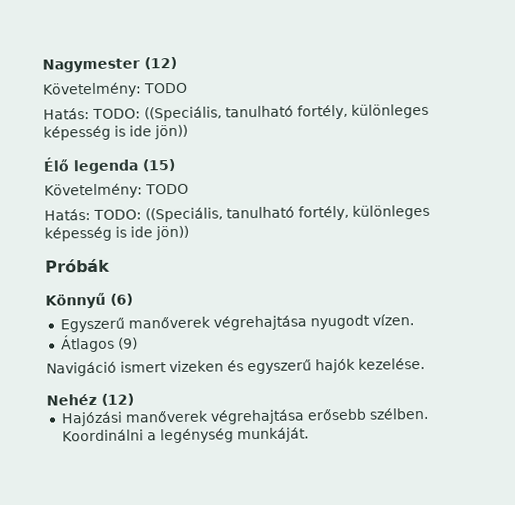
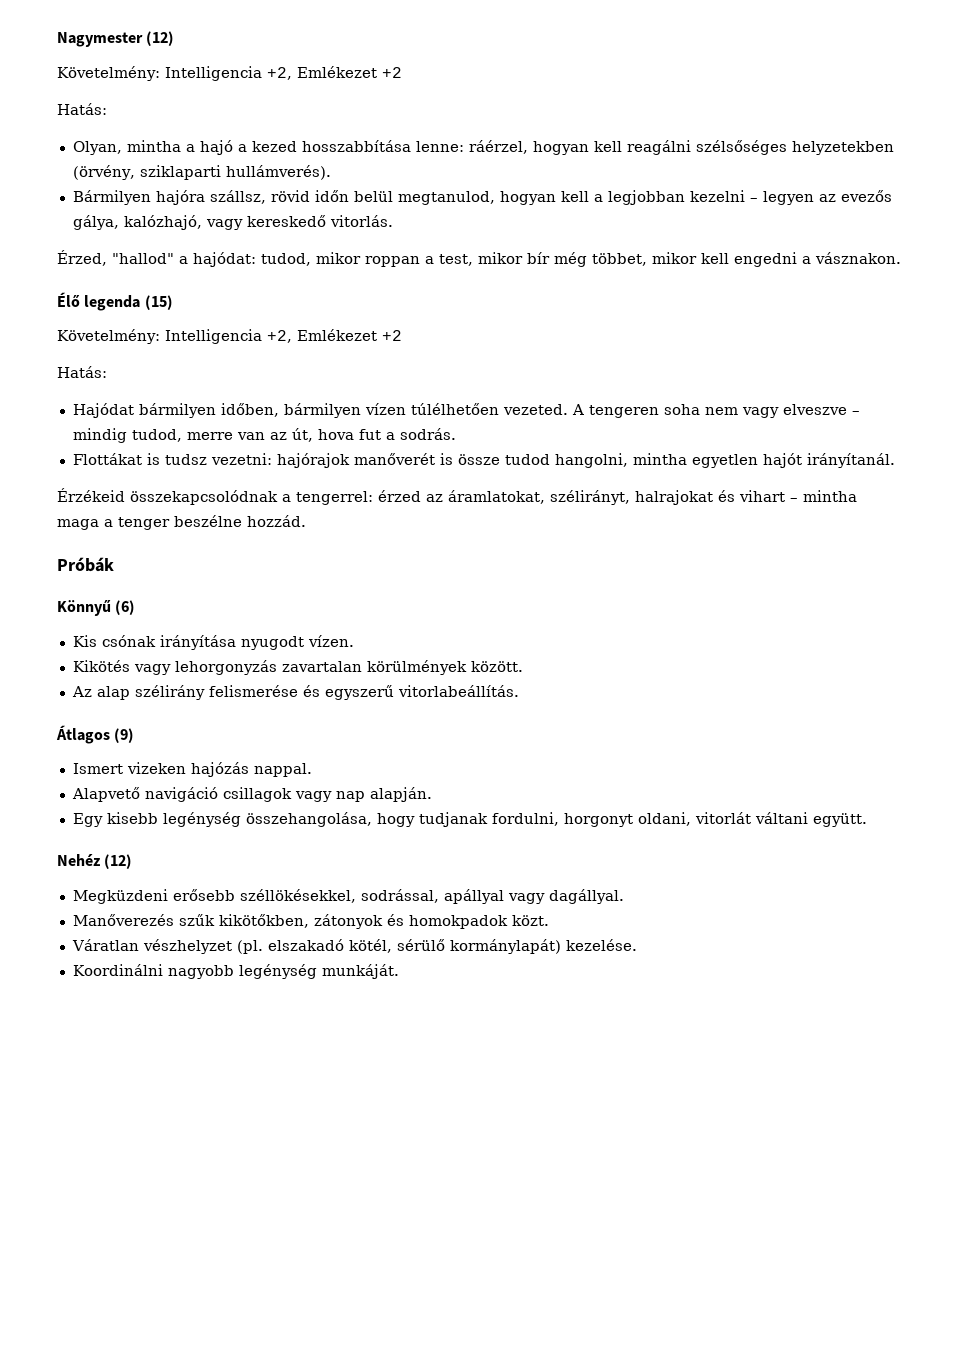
[142,82,188,94] [43,103,429,122] [43,124,188,141] [43,157,176,175] [44,183,189,199] [44,204,430,223] [44,225,189,242] TODO // Hatás: TODO: ((Speciális, tanulható fortély, különleges képesség is ide jön)) // Élő legenda (15) // Követelmény: TODO // Hatás: TODO: ((Speciális, tanulható fortély, különleges képesség is ide jön)) -> [165,66,402,81] [57,103,107,115] [72,140,894,155] [72,165,331,180] [72,190,892,205] [72,215,393,230] [57,250,901,267] [57,292,173,311] [57,329,402,344] [57,366,107,378] [72,403,860,418] [72,428,456,443] [72,453,895,468] [57,488,857,505] [57,515,306,530] Intelligencia +2, Emlékezet +2 // Hatás: // Olyan, mintha a hajó a kezed hosszabbítása lenne: ráérzel, hogyan kell reagálni szélsőséges helyzetekben (örvény, sziklaparti hullámverés). // Bármilyen hajóra szállsz, rövid időn belül megtanulod, hogyan kell a legjobban kezelni – legyen az evezős gálya, kalózhajó, vagy kereskedő vitorlás. // Érzed, "hallod" a hajódat: tudod, mikor roppan a test, mikor bír még többet, mikor kell engedni a vásznakon. // Élő legenda (15) // Követelmény: Intelligencia +2, Emlékezet +2 // Hatás: // Hajódat bármilyen időben, bármilyen vízen túlélhetően vezeted. A tengeren soha nem vagy elveszve – mindig tudod, merre van az út, hova fut a sodrás. // Flottákat is tudsz vezetni: hajórajok manőverét is össze tudod hangolni, mintha egyetlen hajót irányítanál. // Érzékeid összekapcsolódnak a tengerrel: érzed az áramlatokat, szélirányt, halrajokat és vihart – mintha maga a tenger beszélne hozzád.
[59,315,307,333] Egyszerű manőverek végrehajtása -> [72,635,236,650] Kis csónak irányítása
[59,334,138,353] [46,357,425,377] [46,393,134,406] [60,407,429,427] [61,429,157,442] Átlagos (9) // Navigáció ismert vizeken és egyszerű hajók kezelése. // Nehéz (12) // Hajózási manőverek végrehajtása erősebb szélben. Koordinálni a -> [72,660,523,675] [71,685,519,700] [56,725,135,744] [72,762,312,777] [71,787,432,802] [72,812,867,827] [57,854,133,869] [72,889,624,904] [72,914,549,929] [71,939,637,954] [72,964,234,979] Kikötés vagy lehorgonyzás zavartalan körülmények között. // Az alap szélirány felismerése és egyszerű vitorlabeállítás. // Átlagos (9) // Ismert vizeken hajózás nappal. // Alapvető navigáció csillagok vagy nap alapján. // Egy kisebb legénység összehangolása, hogy tudjanak fordulni, horgonyt oldani, vitorlát váltani együtt. // Nehéz (12) // Megküzdeni erősebb széllökésekkel, sodrással, apállyal vagy dagállyal. // Manőverezés szűk kikötőkben, zátonyok és homokpadok közt. // Váratlan vészhelyzet (pl. elszakadó kötél, sérülő kormánylapát) kezelése. // Koordinálni nagyobb

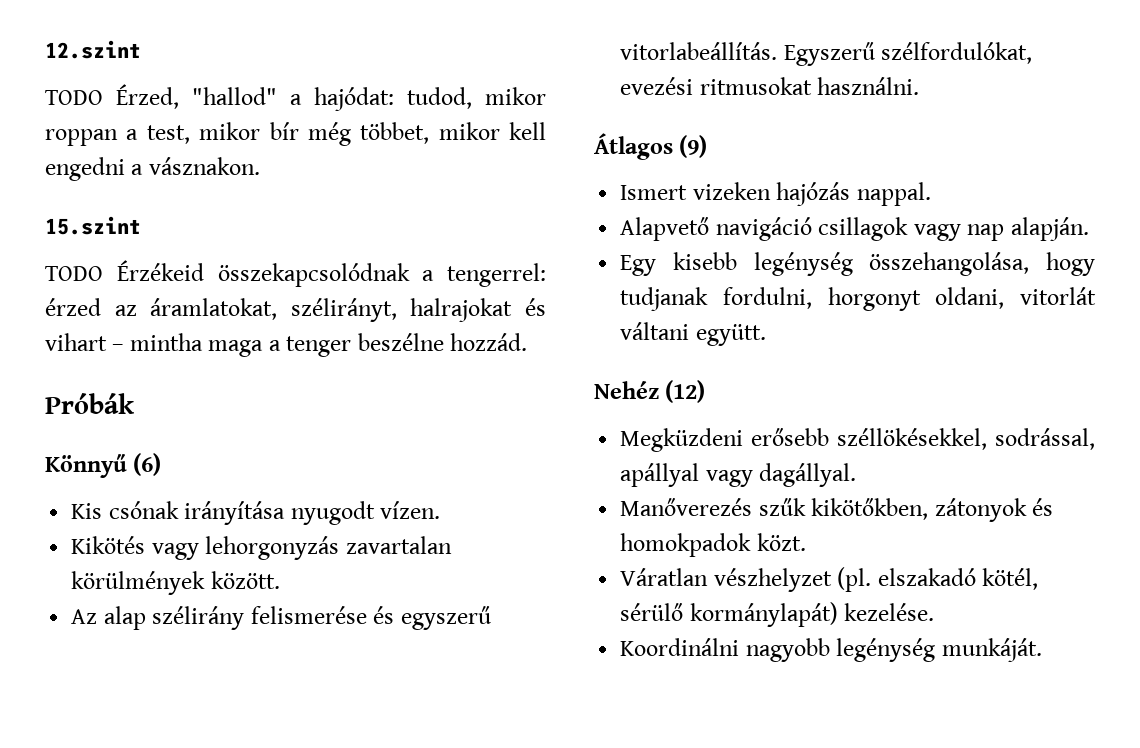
[57,31,175,47] [57,66,402,81] [57,103,107,115] [72,140,894,155] [72,165,331,180] [72,190,892,205] [72,215,393,230] Nagymester (12) // Követelmény: Intelligencia +2, Emlékezet +2 // Hatás: // Olyan, mintha a hajó a kezed hosszabbítása lenne: ráérzel, hogyan kell reagálni szélsőséges helyzetekben (örvény, sziklaparti hullámverés). // Bármilyen hajóra szállsz, rövid időn belül megtanulod, hogyan kell a legjobban kezelni – legyen az evezős gálya, kalózhajó, vagy kereskedő vitorlás. // -> [45,40,141,59] [45,90,103,105] 12.szint // TODO
[57,292,173,311] [57,329,402,344] [57,366,107,378] [72,403,860,418] [72,428,456,443] [72,453,895,468] Élő legenda (15) // Követelmény: Intelligencia +2, Emlékezet +2 // Hatás: // Hajódat bármilyen időben, bármilyen vízen túlélhetően vezeted. A tengeren soha nem vagy elveszve – mindig tudod, merre van az út, hova fut a sodrás. // Flottákat is tudsz vezetni: hajórajok manőverét is össze tudod hangolni, mintha egyetlen hajót irányítanál. // -> [45,216,141,235] [45,266,103,281] 15.szint // TODO
(519, 691) none -> [783,42,1033,66] [620,77,920,95] Egyszerű szélfordulókat, evezési ritmusokat használni.

